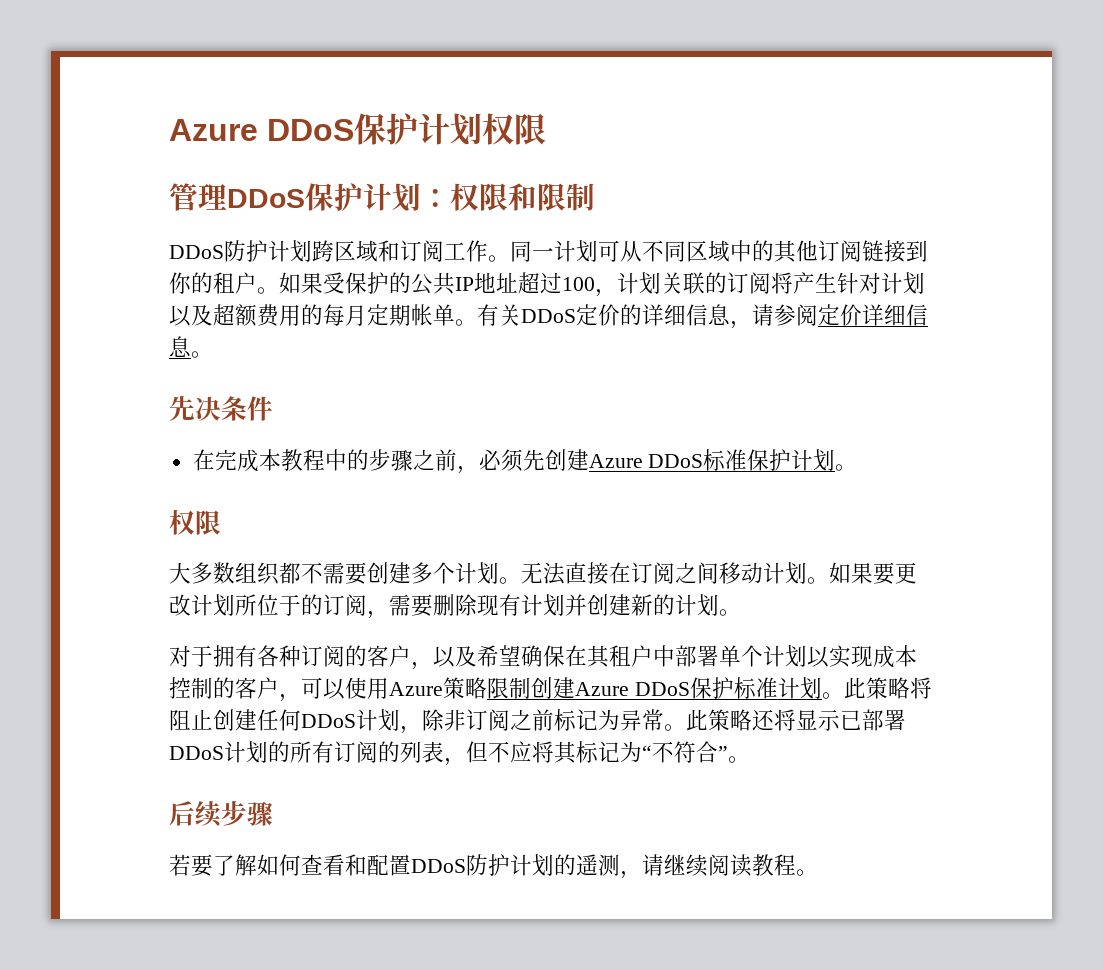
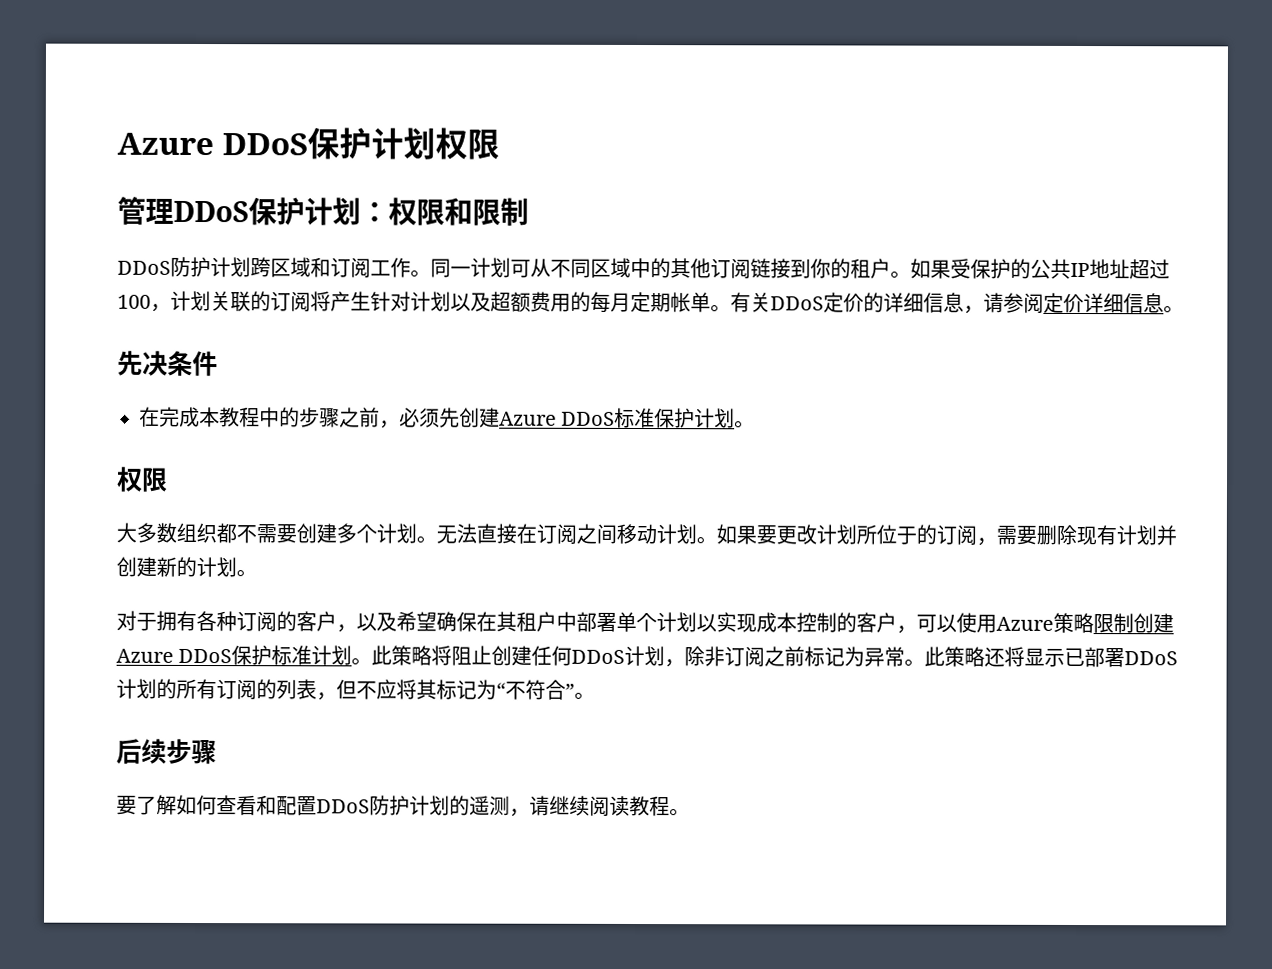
[169,854,191,876] 若 -> (217, 752) none

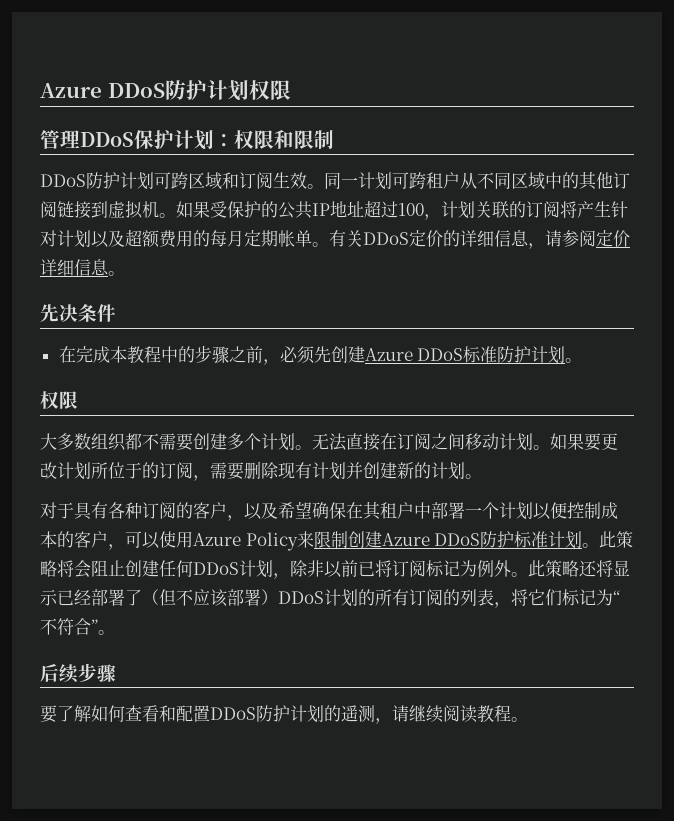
[117,127,340,160] Azure DDoS保 -> [40,80,186,100] Azure DDoS防
(251, 267) none -> [154,172,171,189] 可
[370,257,411,278] 工作 -> [273,172,307,189] 生效
(531, 268) none -> [409,172,460,189] 跨租户
[810,258,891,279] 你的租户 -> [108,200,159,219] 虚拟机
[654,408,676,429] 保 -> [497,346,515,363] 防
[156,610,177,631] 拥 -> [74,502,92,520] 具
[616,611,637,633] 单 -> [465,507,482,517] 一
[716,612,837,633] 实现成本控制 -> [550,502,618,519] [40,531,57,548] 便控制成本
[1053,612,1094,634] 策略 -> [245,531,314,551] Policy来
[231,645,253,666] 保 -> [480,531,498,548] 防
(453, 655) none -> [74,560,91,578] 会
[724,646,906,667] 订阅之前标记为异常 -> [324,560,511,578] 以前已将订阅标记为例外
[1084,647,1126,668] 部署 -> [74,589,278,607] 经部署了（但不应该部署）
[336,679,437,700] 但不应将其 -> [511,589,562,606] 将它们

